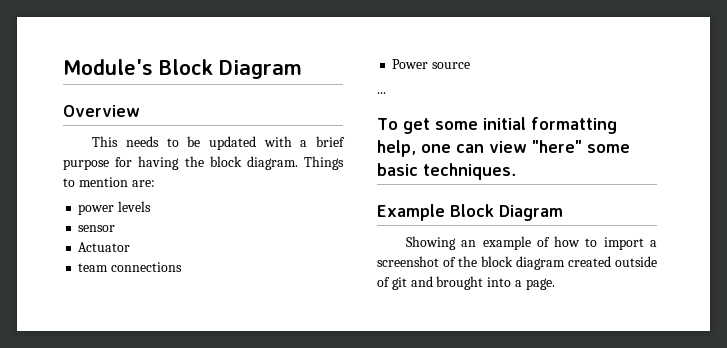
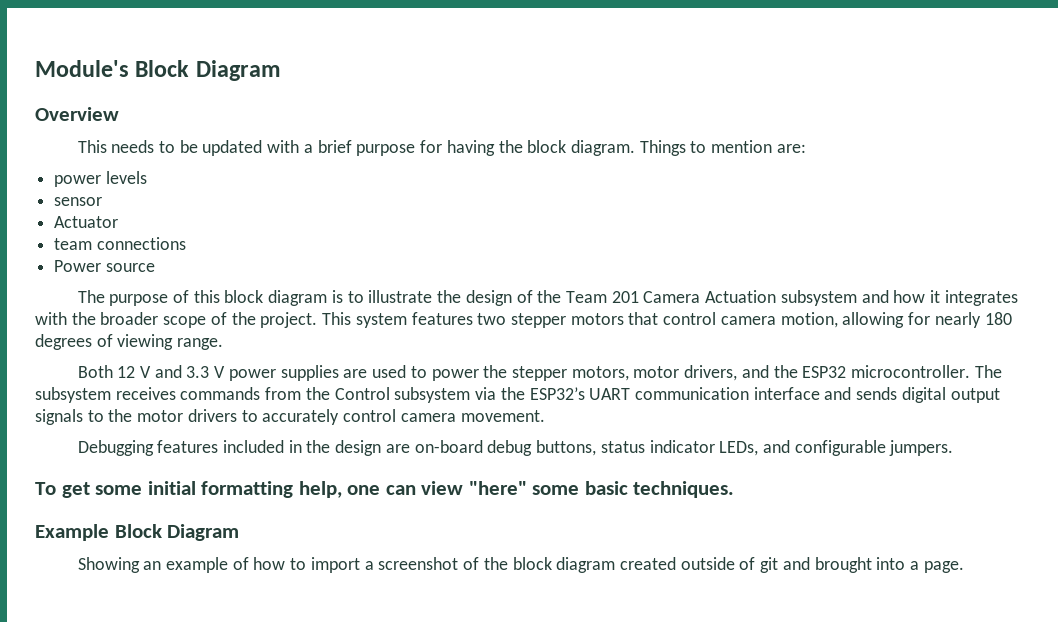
[377,92,386,94] ... -> [77,290,1018,306] [35,312,1012,328] [35,334,224,350] [77,365,1002,381] [35,387,1000,403] [35,409,545,425] [77,440,954,456] The purpose of this block diagram is to illustrate the design of the Team 201 Camera Actuation subsystem and how it integrates with the broader scope of the project. This system features two stepper motors that control camera motion, allowing for nearly 180 degrees of viewing range. // Both 12 V and 3.3 V power supplies are used to power the stepper motors, motor drivers, and the ESP32 microcontroller. The subsystem receives commands from the Control subsystem via the ESP32’s UART communication interface and sends digital output signals to the motor drivers to accurately control camera movement. // Debugging features included in the design are on-board debug buttons, status indicator LEDs, and configurable jumpers.

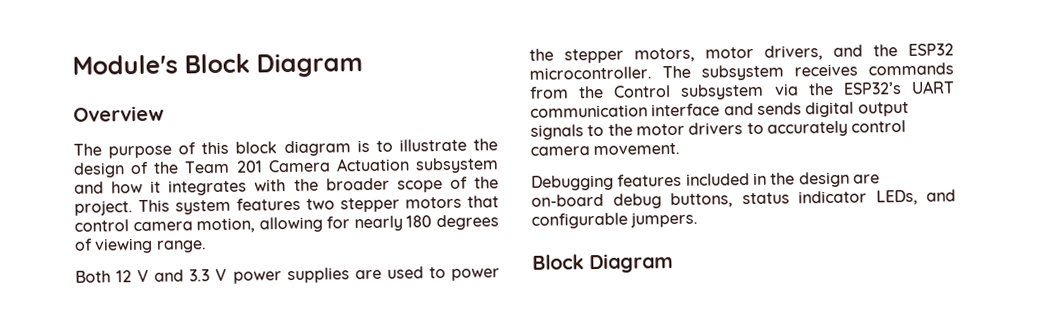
[77,140,806,156] [54,171,147,187] [54,197,103,206] [54,216,119,228] [54,237,186,250] [54,260,155,272] // This needs to be updated with a brief purpose for having the block diagram. Things to mention are: // power levels // sensor // Actuator // team connections // Power source -> (164, 113) none
[35,481,735,498] [35,524,240,541] [77,557,964,573] To get some initial formatting help, one can view "here" some basic techniques. // Example Block Diagram // Showing an example of how to import a screenshot of the block diagram created outside of git and brought into a page. -> [532,253,673,274] Block Diagram

